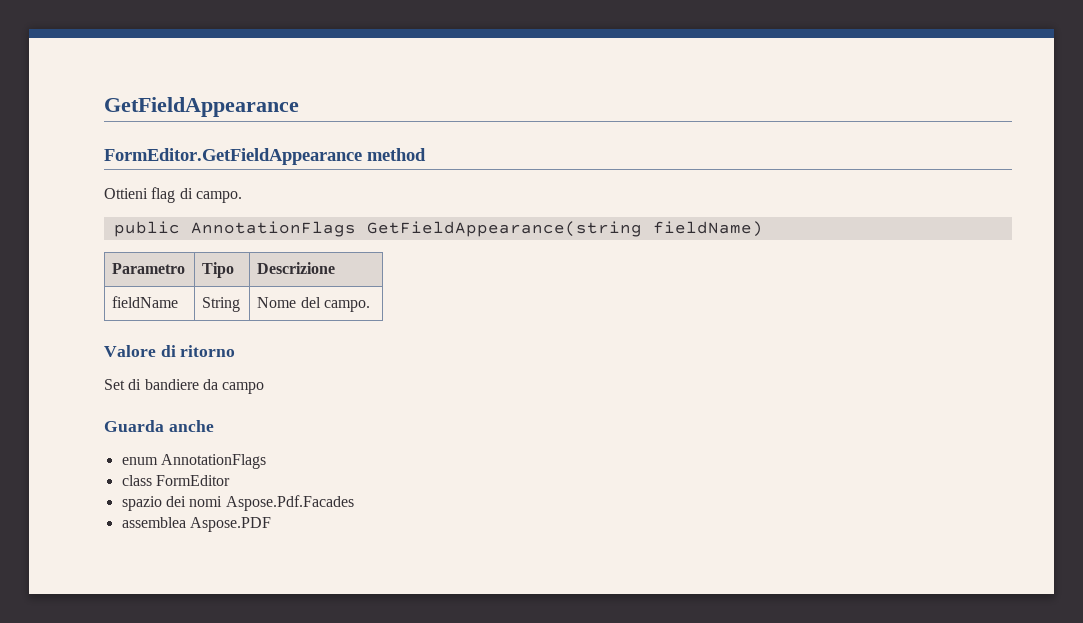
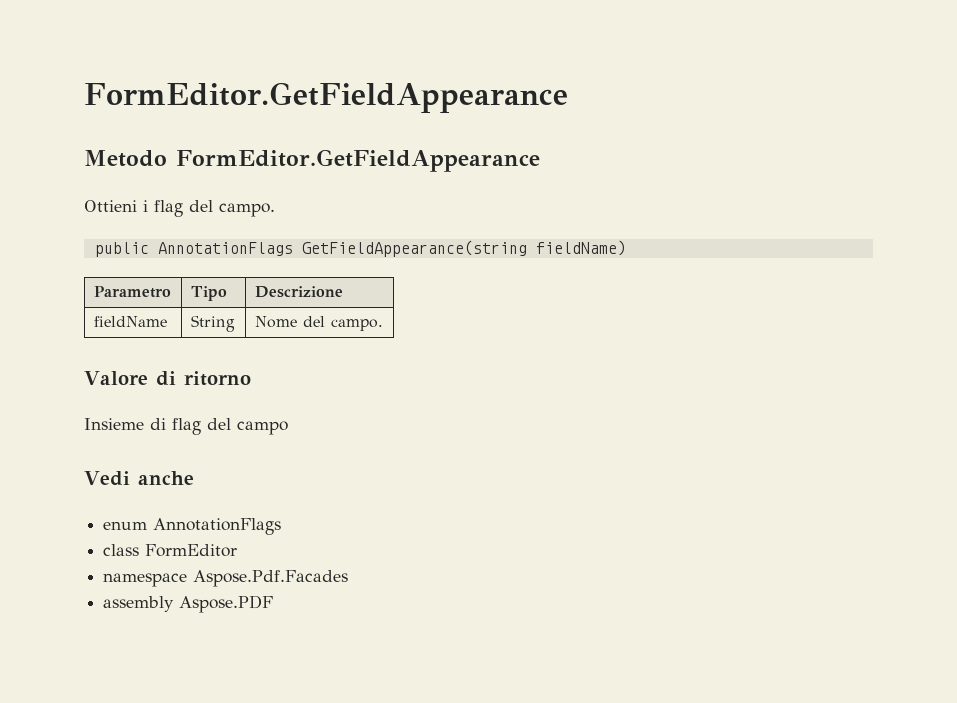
[104,97,299,117] [104,148,426,165] GetFieldAppearance // FormEditor.GetFieldAppearance method -> [84,82,568,113] [84,149,540,172] FormEditor.GetFieldAppearance // Metodo FormEditor.GetFieldAppearance
[151,187,193,203] flag di -> [143,200,213,217] i flag del
[104,379,218,390] Set di bandiere da -> [84,418,231,435] Insieme di flag del
[104,420,164,432] Guarda -> [84,471,130,486] Vedi
[121,496,223,511] spazio dei nomi -> [103,573,188,587] namespace
[121,517,186,528] assemblea -> [103,596,175,612] assembly

